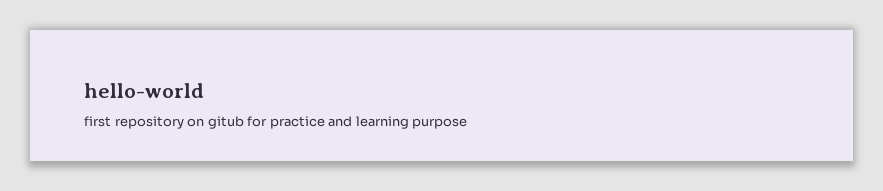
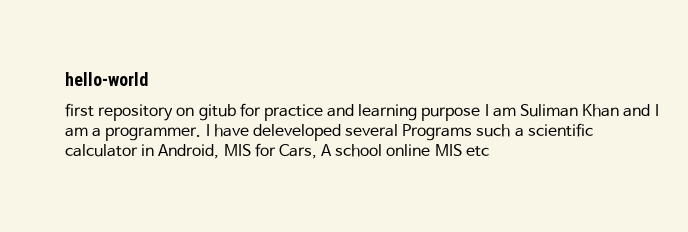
(468, 123) none -> [484,104,659,117] [65,123,593,141] [65,143,489,159] I am Suliman Khan and I am a programmer. I have deleveloped several Programs such a scientific calculator in Android, MIS for Cars, A school online MIS etc

